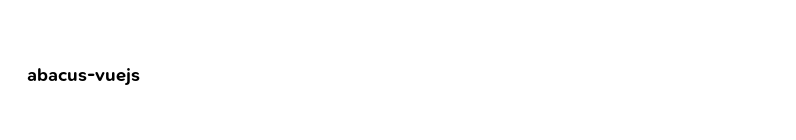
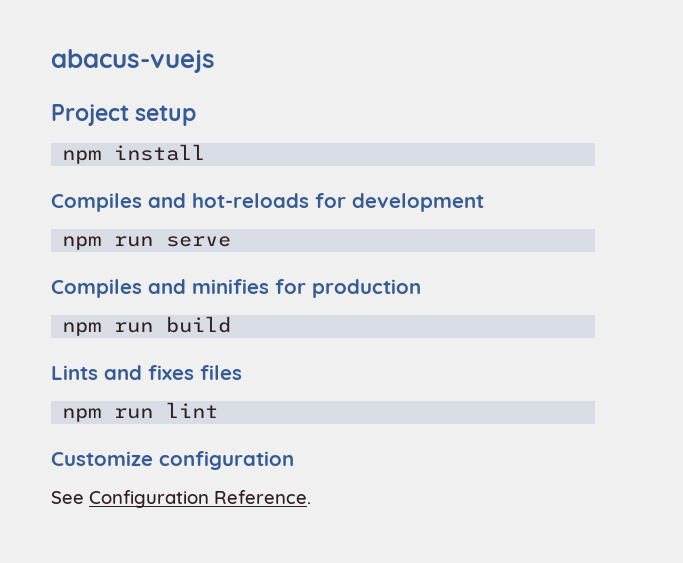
(140, 77) none -> [51,104,197,126] [62,144,206,164] [51,193,484,212] [62,236,232,250] [51,279,421,298] [62,316,232,336] [51,365,242,380] [62,402,219,422] [51,451,294,470] [51,490,311,508] // Project setup // npm install // Compiles and hot-reloads for development // npm run serve // Compiles and minifies for production // npm run build // Lints and fixes files // npm run lint // Customize configuration // See Configuration Reference.

